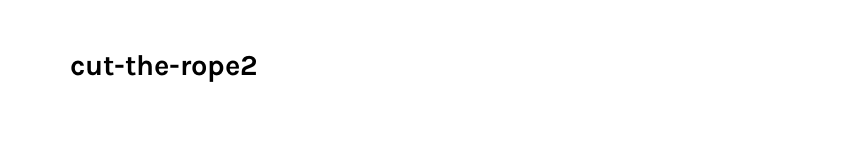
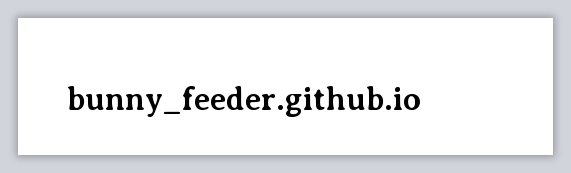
[70,55,258,82] cut-the-rope2 -> [67,86,421,117] bunny_feeder.github.io

